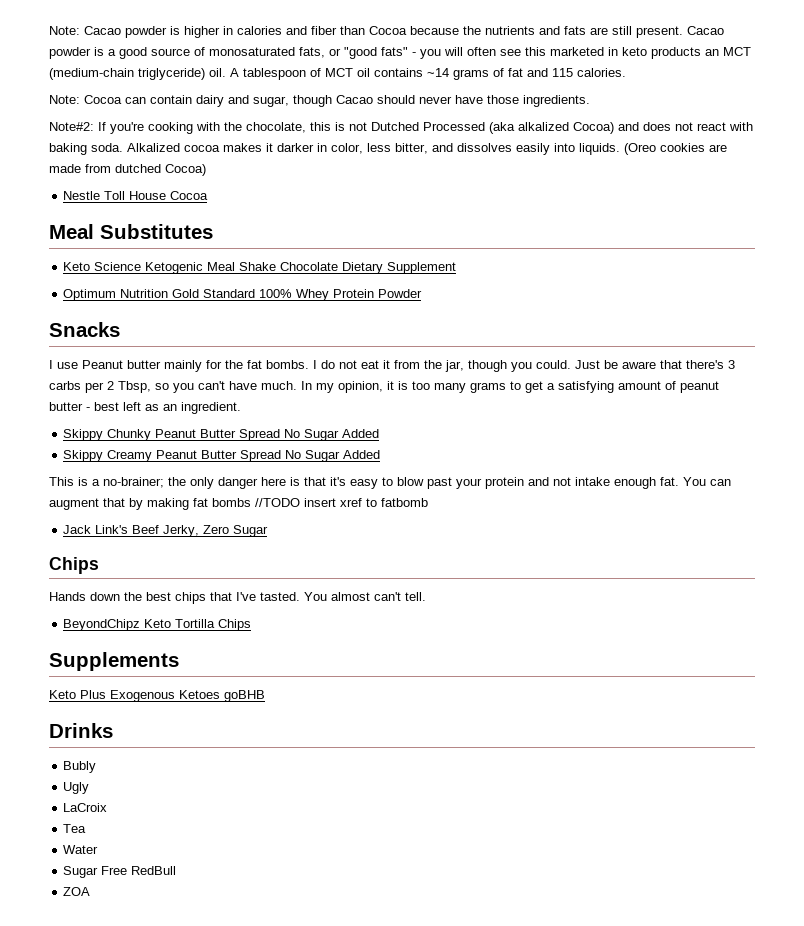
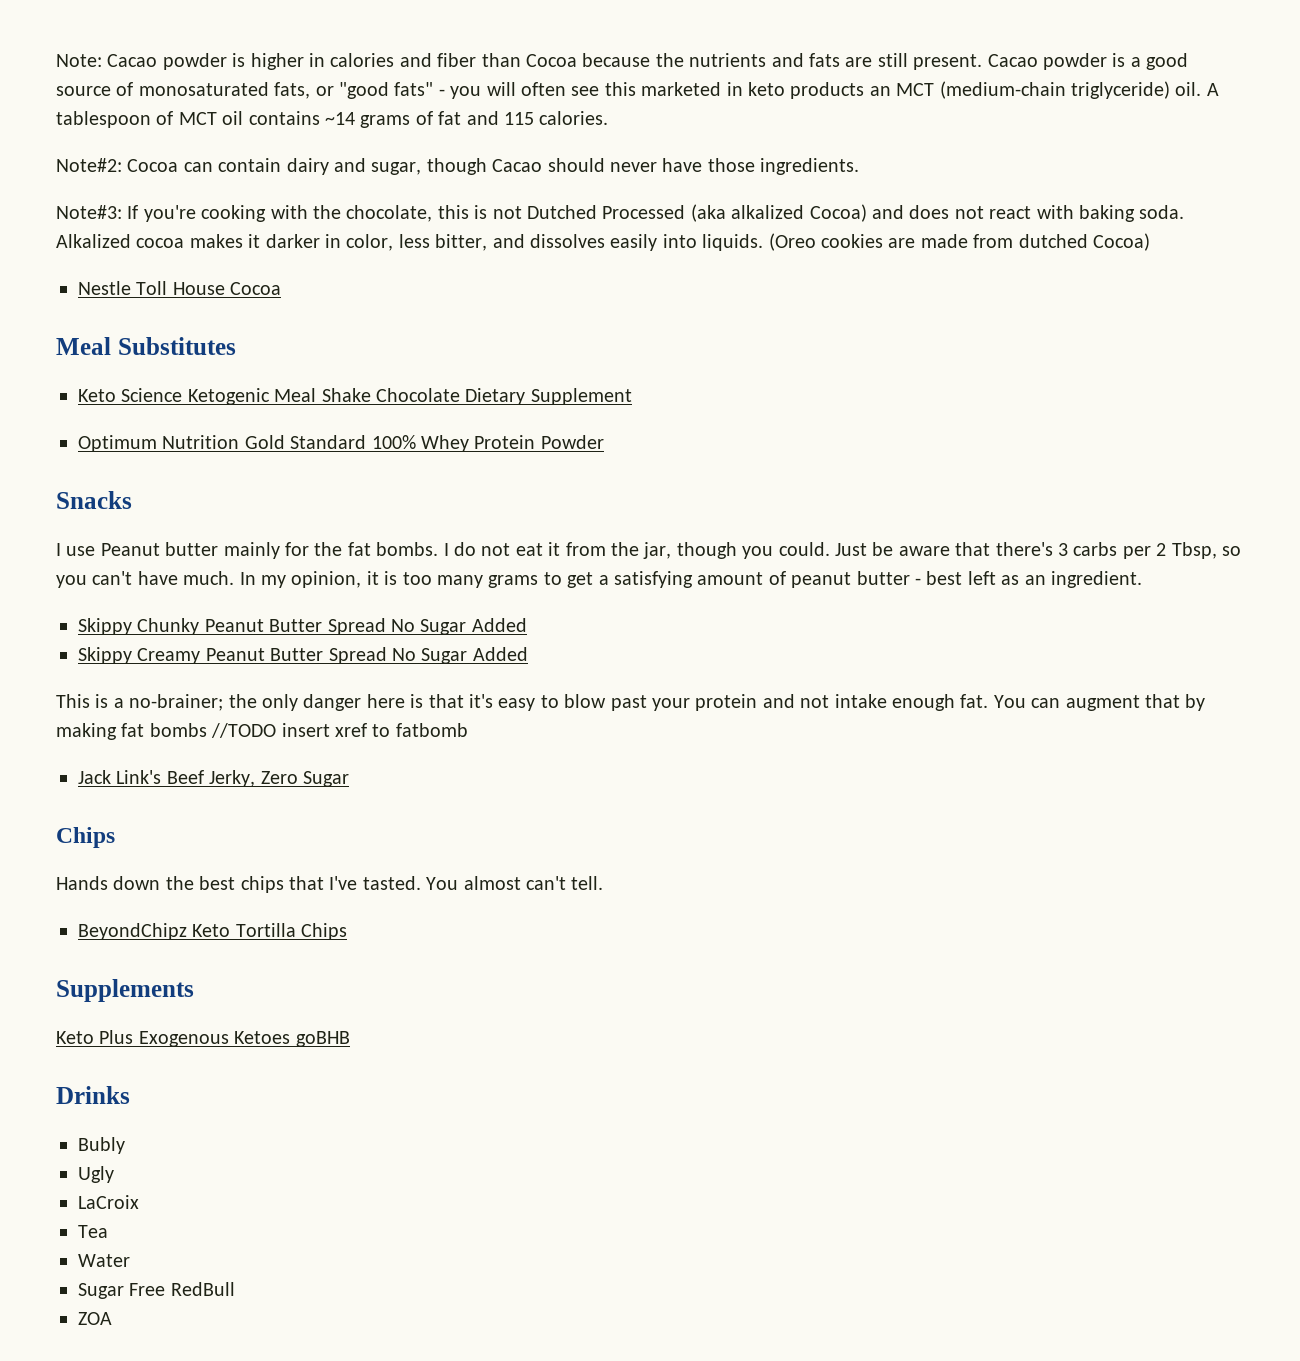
[49,95,80,104] Note: -> [56,158,122,172] Note#2:
[49,122,94,131] Note#2: -> [56,205,122,219] Note#3:

